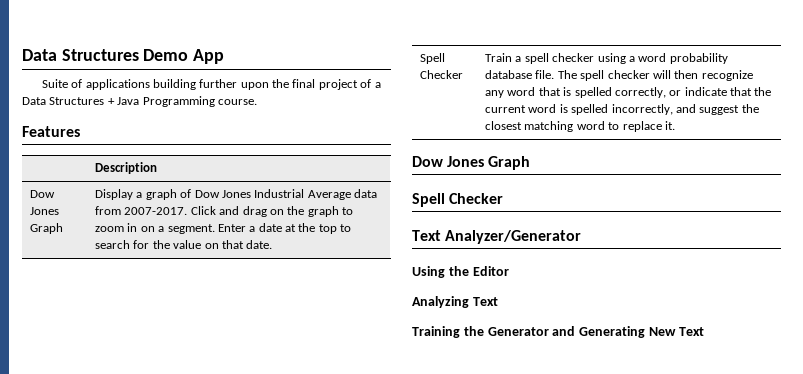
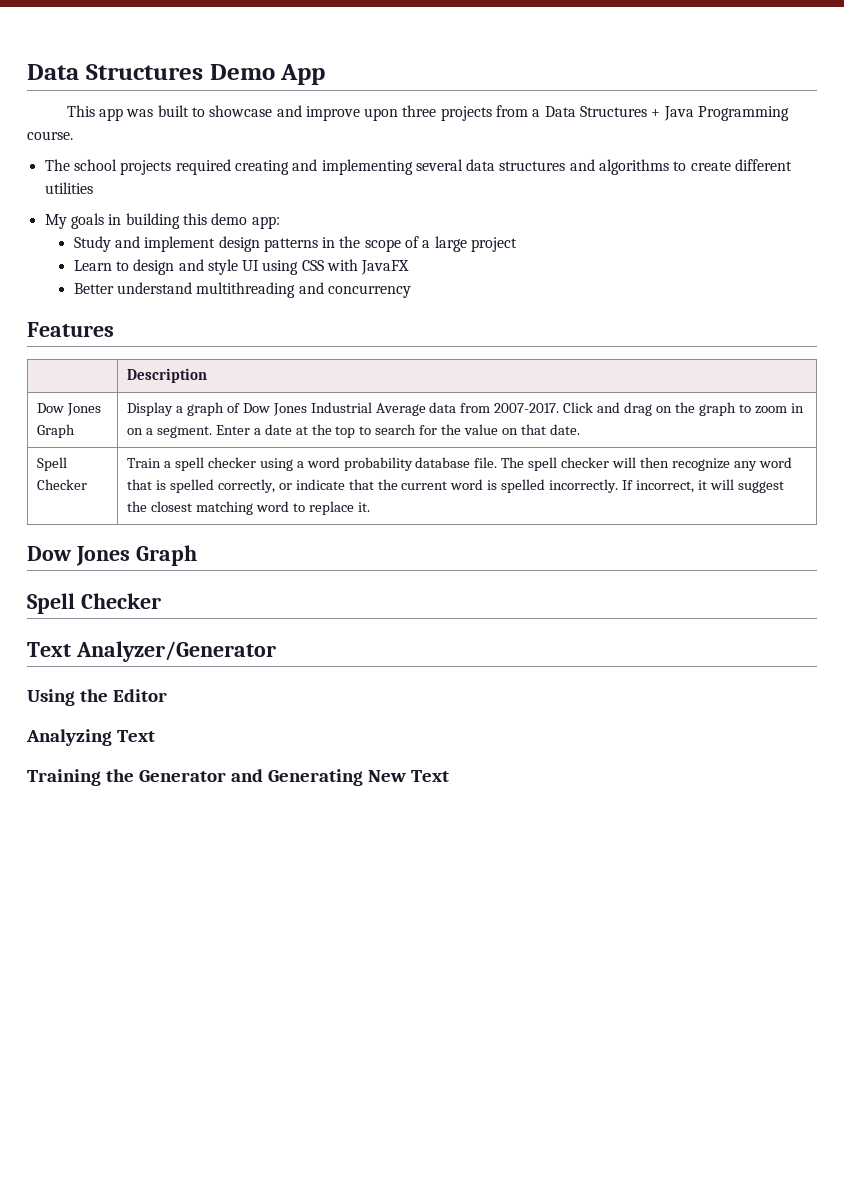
[41,79,372,90] Suite of applications building further upon the final project of -> [66,105,529,121] This app was built to showcase and improve upon three projects from
(257, 102) none -> [44,159,793,175] [44,182,93,194] [44,213,280,229] [73,236,518,252] [73,259,410,275] [73,282,411,298] // The school projects required creating and implementing several data structures and algorithms to create different utilities // My goals in building this demo app: // Study and implement design patterns in the scope of a large project // Learn to design and style UI using CSS with JavaFX // Better understand multithreading and concurrency
[611,104,696,115] incorrectly, and -> [549,479,734,493] incorrectly. If incorrect, it will

